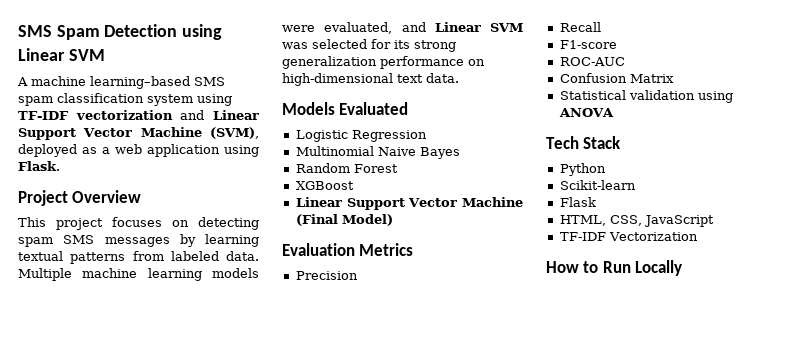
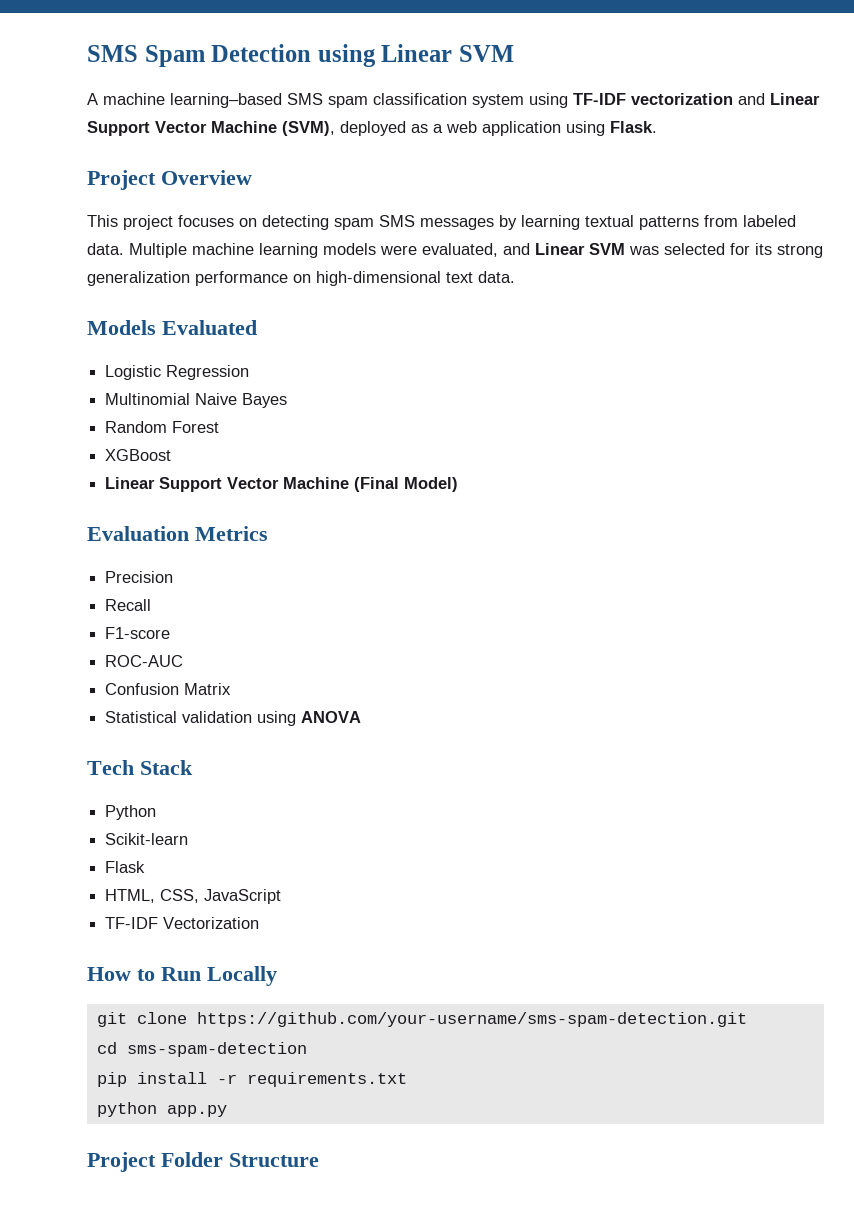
(683, 268) none -> [96,1012,747,1027] [96,1042,307,1057] [96,1072,407,1087] [96,1102,227,1117] [87,1152,319,1172] // git clone https://github.com/your-username/sms-spam-detection.git // cd sms-spam-detection // pip install -r requirements.txt // python app.py // Project Folder Structure

